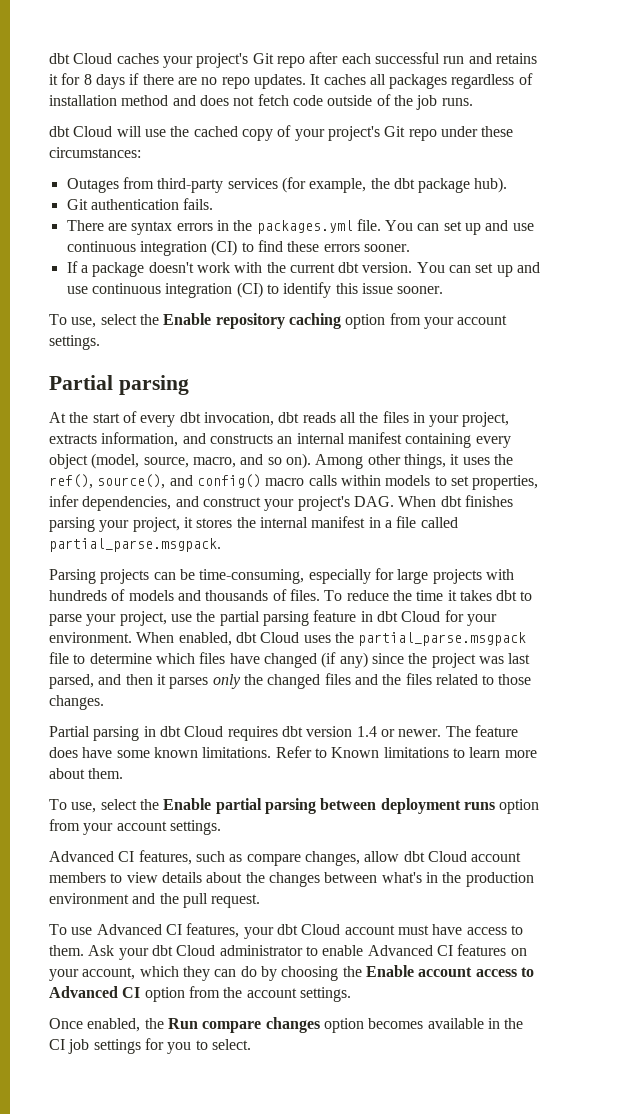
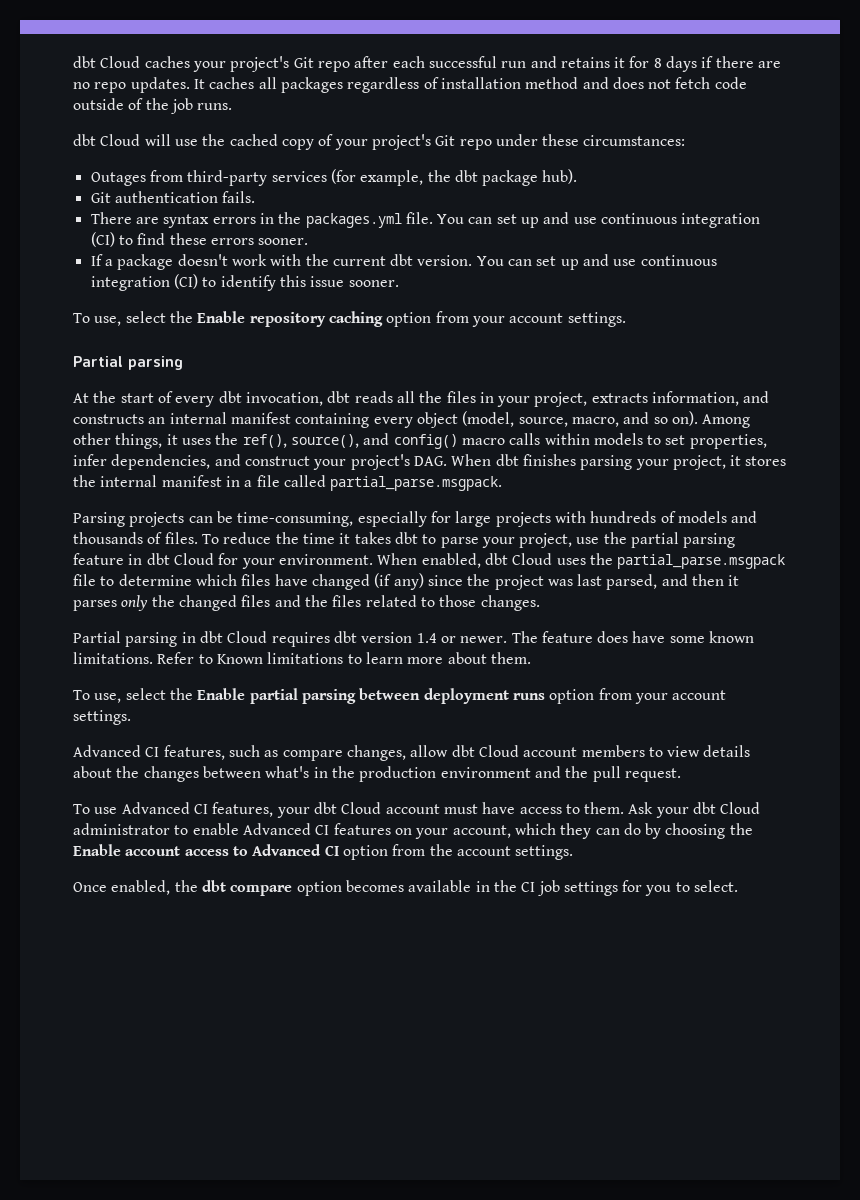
[167,1017,320,1033] Run compare changes -> [201,880,293,896] dbt compare

